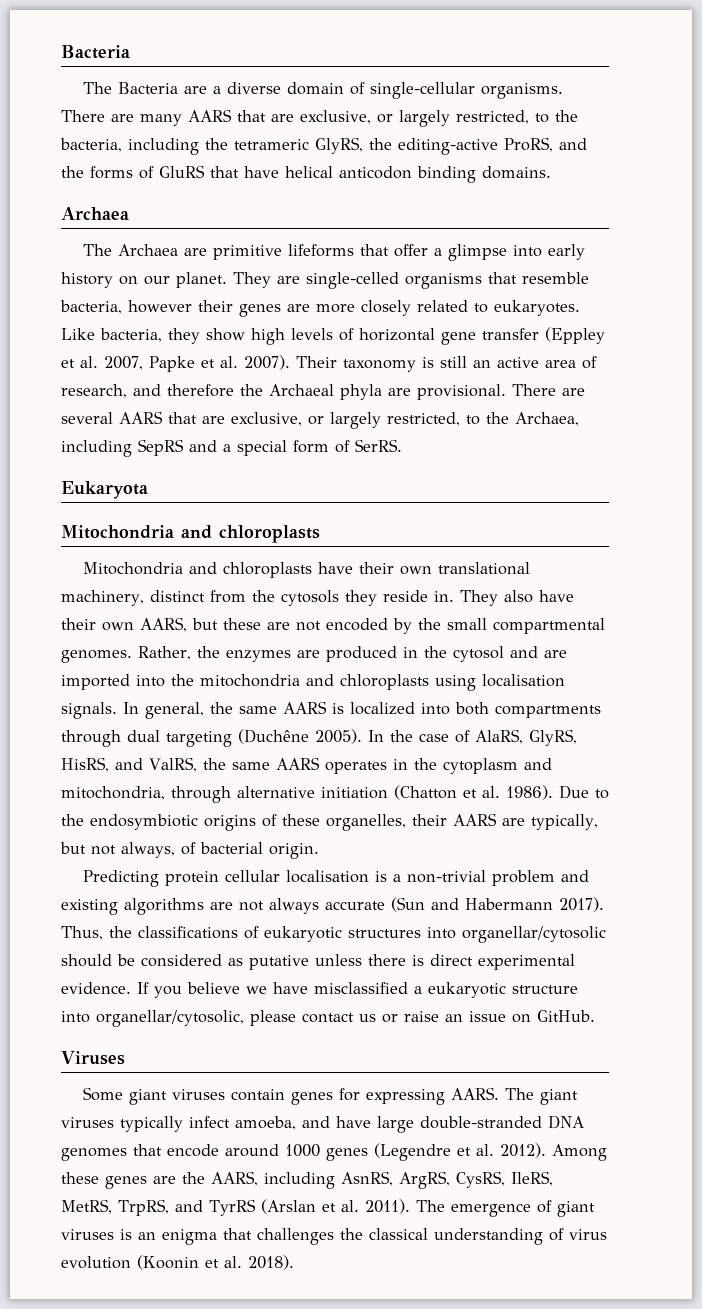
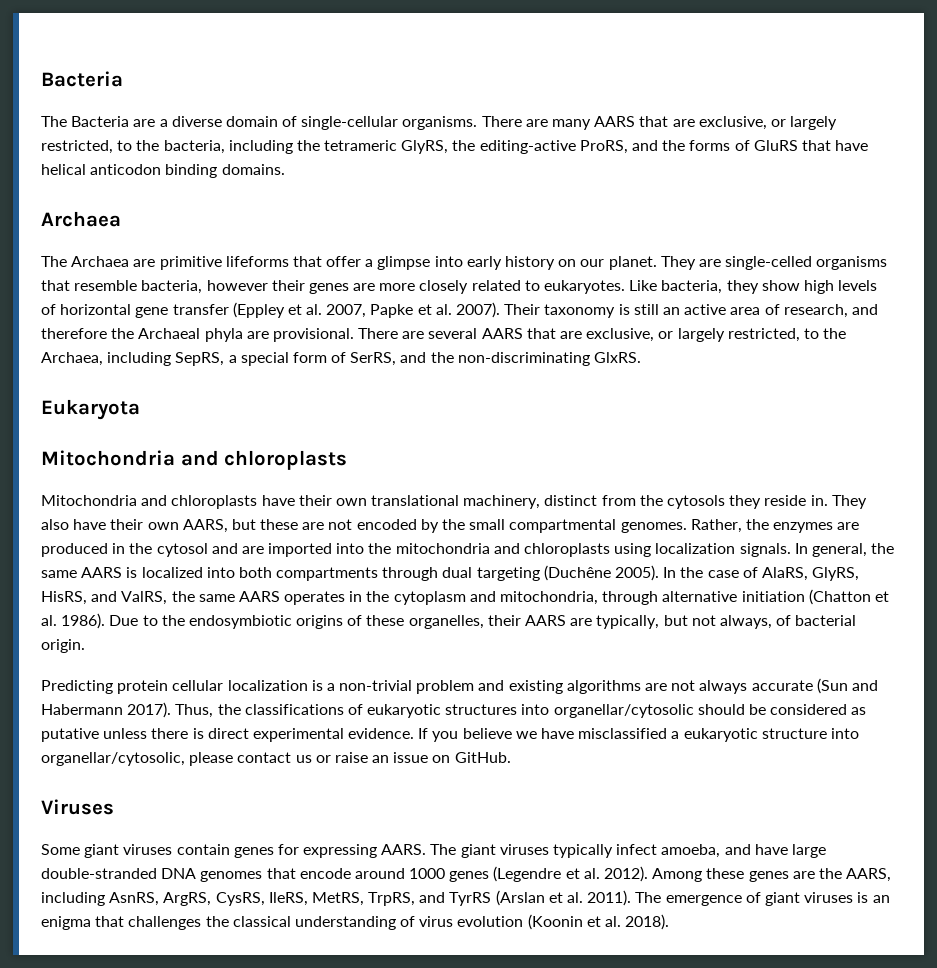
[138,439,217,456] SepRS and -> [175,352,225,366] SepRS,
[355,439,402,452] SerRS. -> [350,352,642,366] SerRS, and the non-discriminating GlxRS.
[482,674,565,687] localisation -> [655,543,736,554] localization
[285,870,369,883] localisation -> [227,680,308,691] localization

